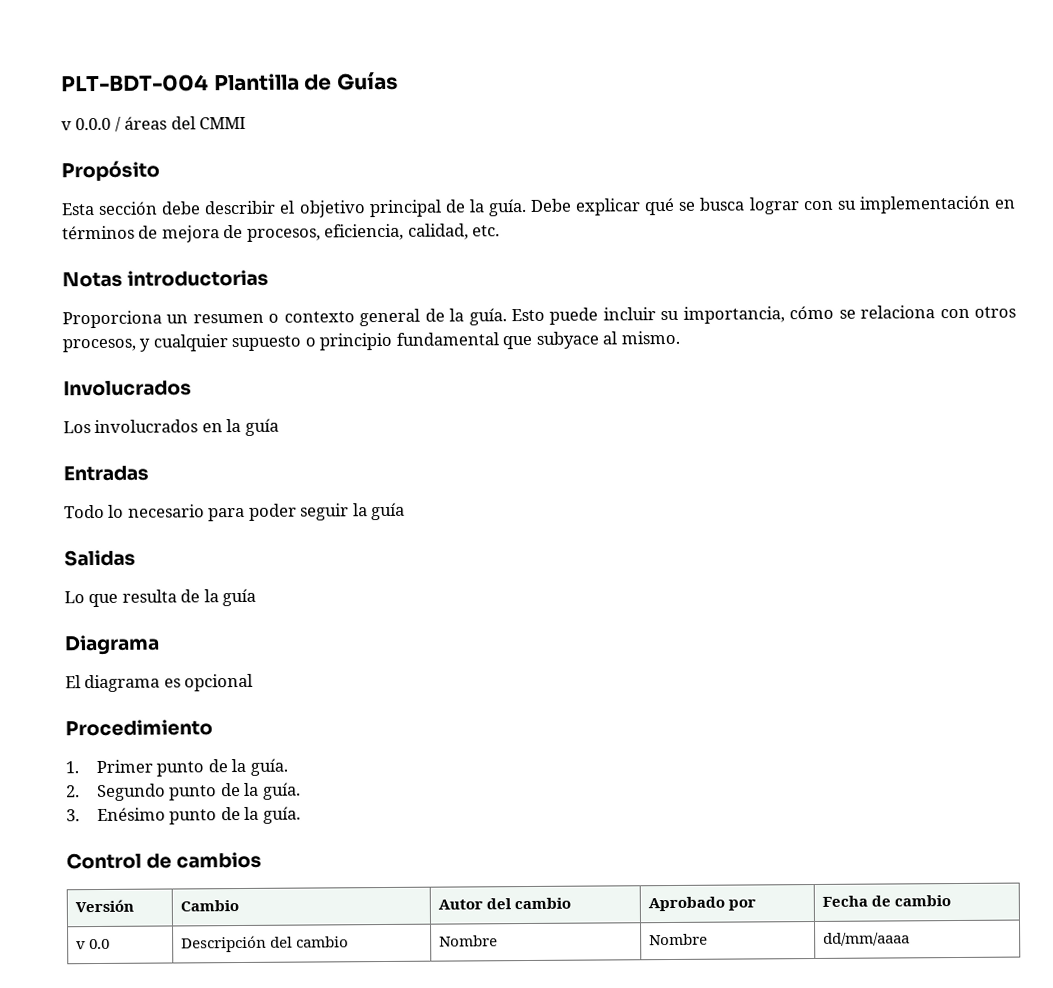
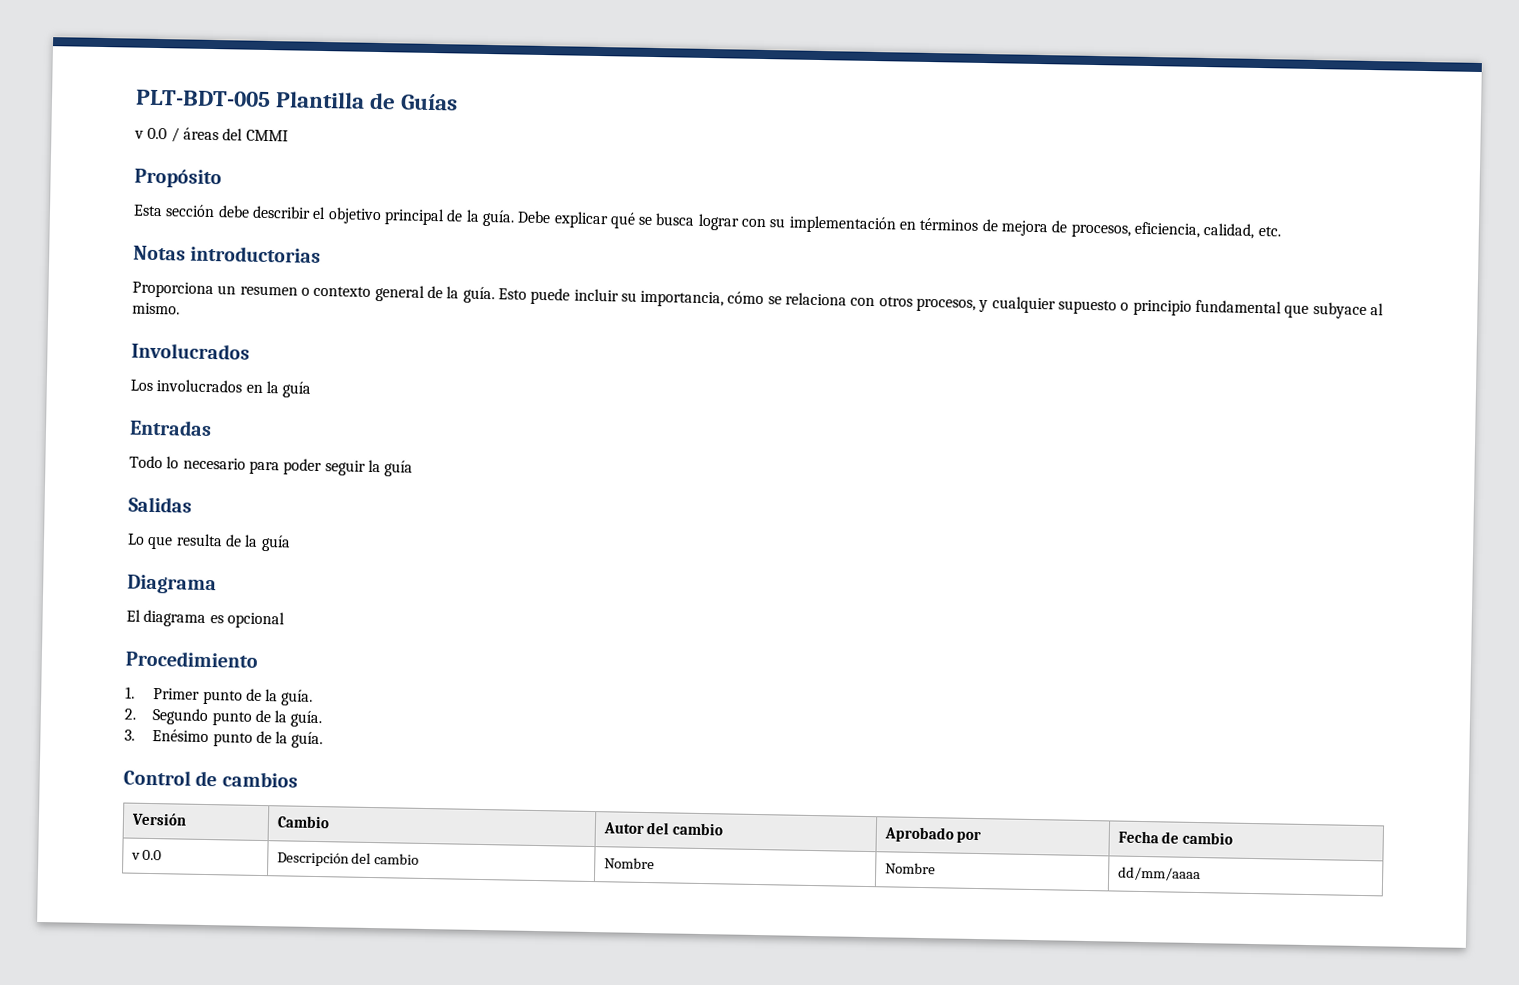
[61,74,209,93] PLT-BDT-004 -> [135,89,271,108] PLT-BDT-005
[75,117,112,131] 0.0.0 -> [147,127,168,140] 0.0

